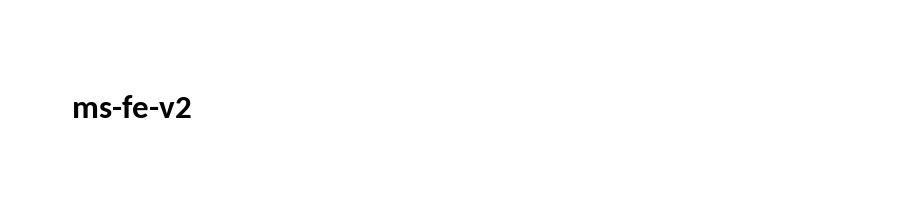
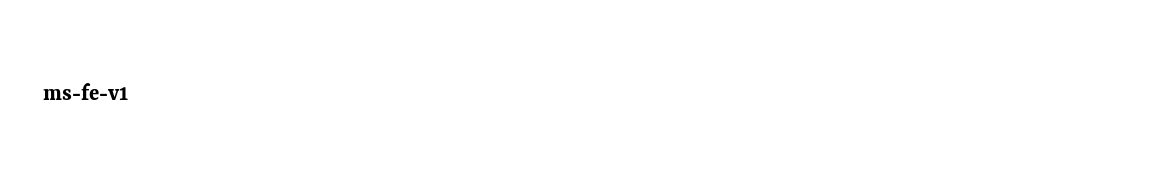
[72,95,192,118] ms-fe-v2 -> [43,83,128,100] ms-fe-v1

